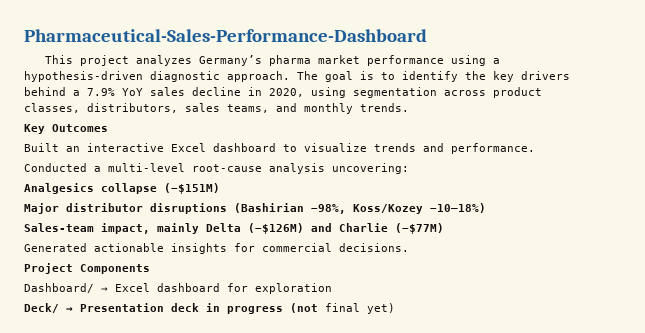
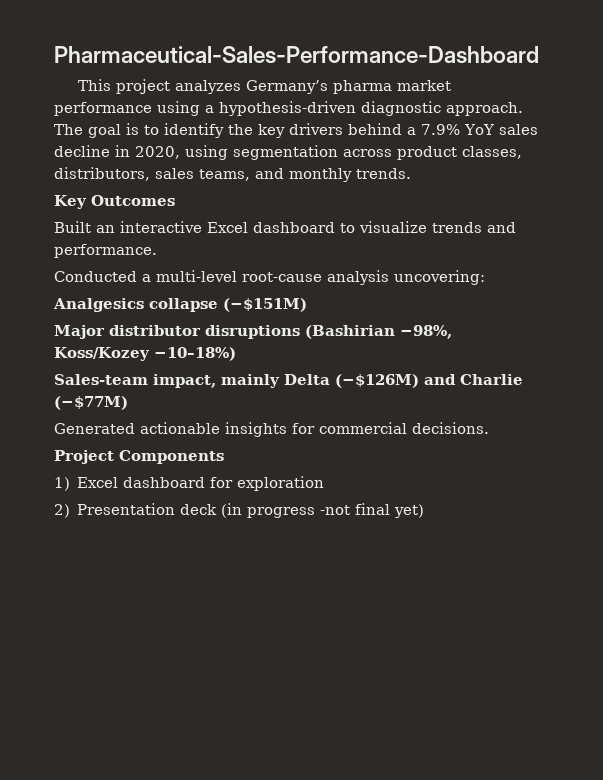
[24,283,108,293] Dashboard/ → -> [54,477,70,491] 1)
[24,303,318,314] Deck/ → Presentation deck in progress (not -> [54,503,351,518] 2) Presentation deck (in progress -not

